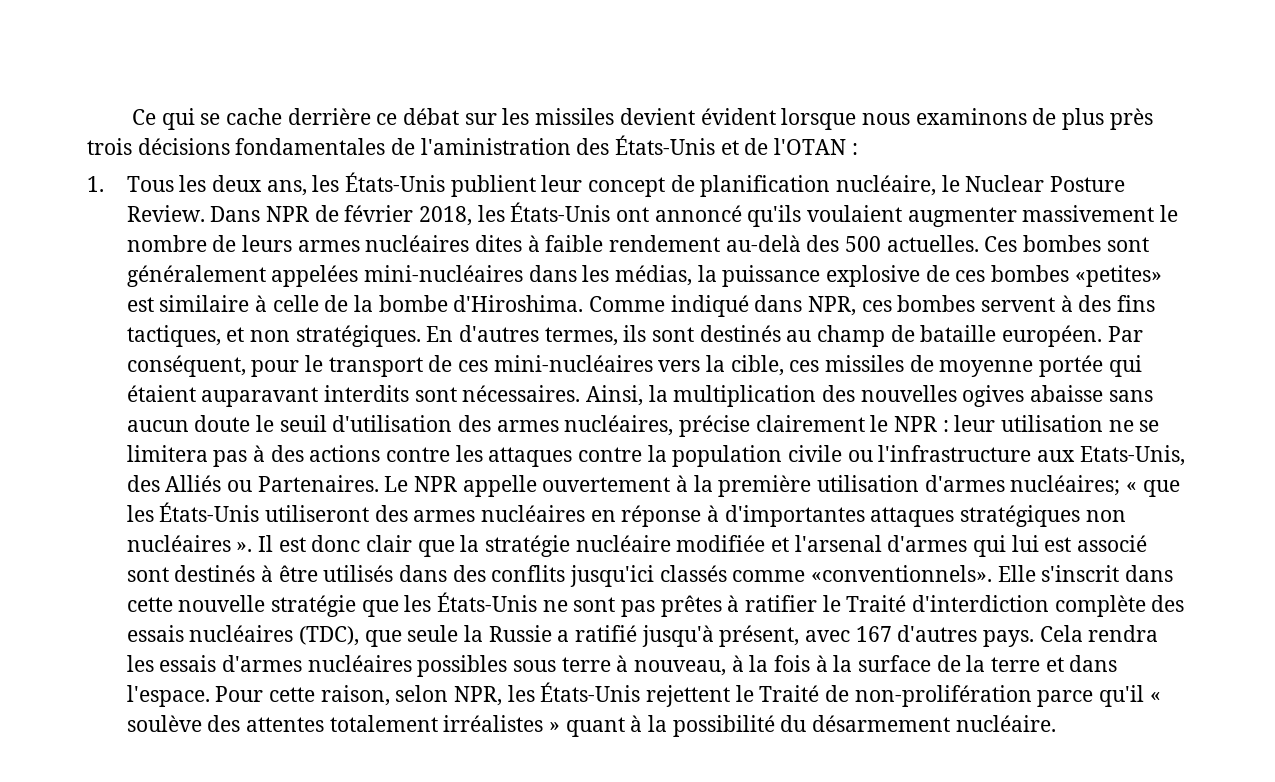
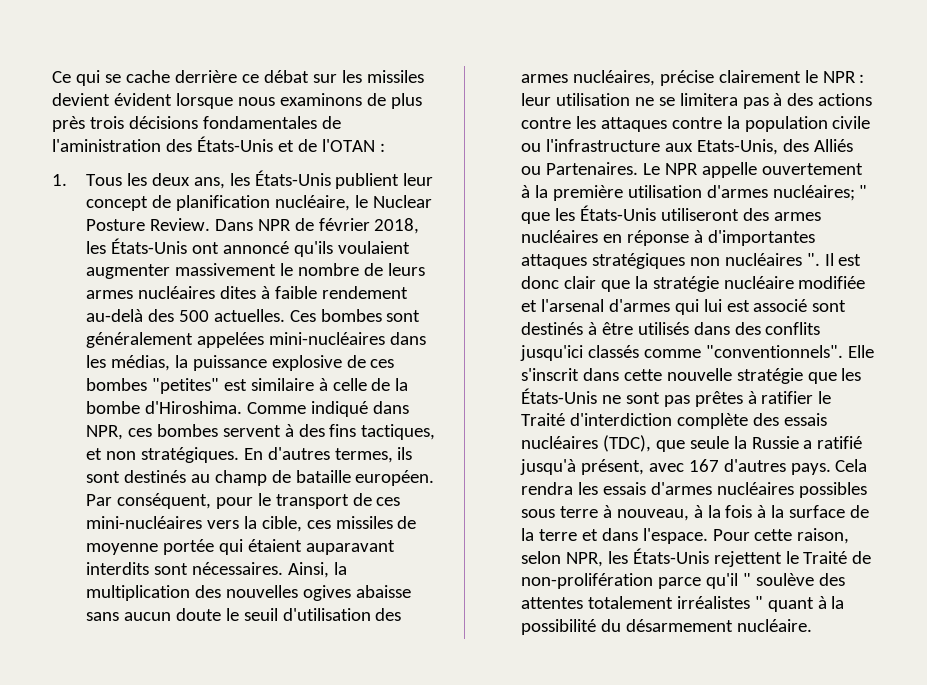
[1074,265,1162,287] «petites» -> [151,378,219,394] "petites"
[1126,482,1138,492] « -> [859,185,868,198] "
[236,542,253,552] ». -> [806,253,820,266] ".
[811,565,993,582] «conventionnels». -> [705,345,843,358] "conventionnels".
[1149,692,1161,702] « -> [742,573,751,586] "
[549,722,561,732] » -> [754,596,763,609] "

